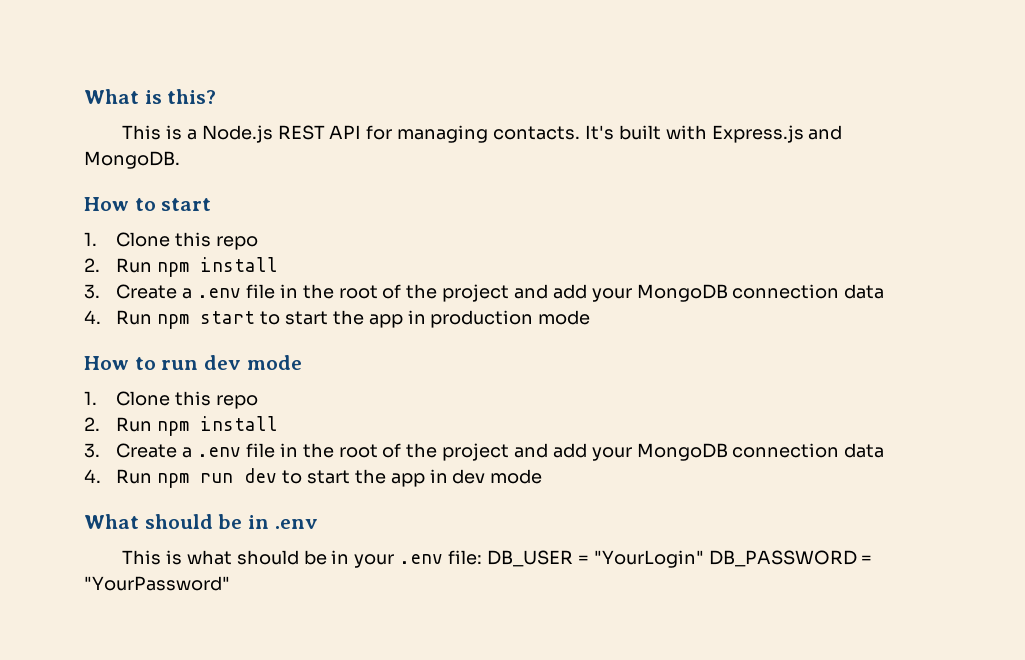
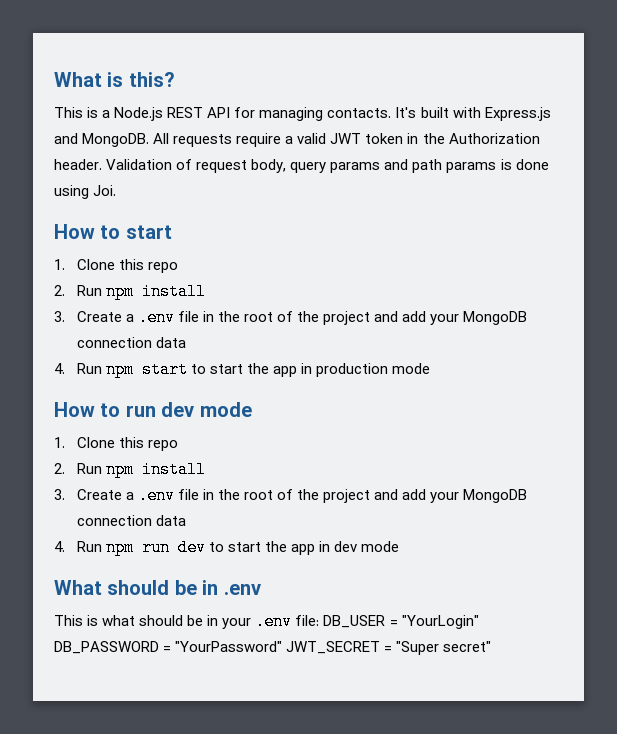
(180, 160) none -> [153,133,540,147] [54,159,549,173] [54,185,117,199] All requests require a valid JWT token in the Authorization header. Validation of request body, query params and path params is done using Joi.
(230, 583) none -> [286,641,492,655] JWT_SECRET = "Super secret"

